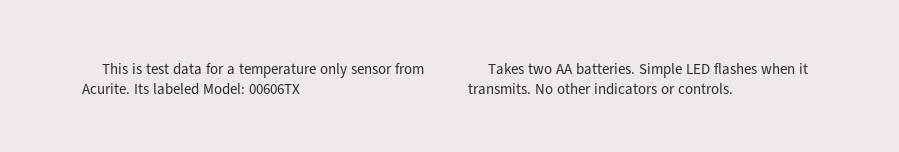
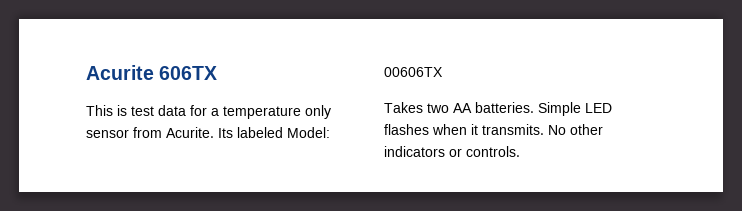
(101, 68) none -> [86,65,218,80] Acurite 606TX //

